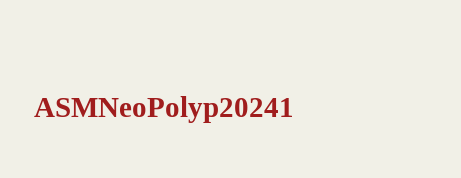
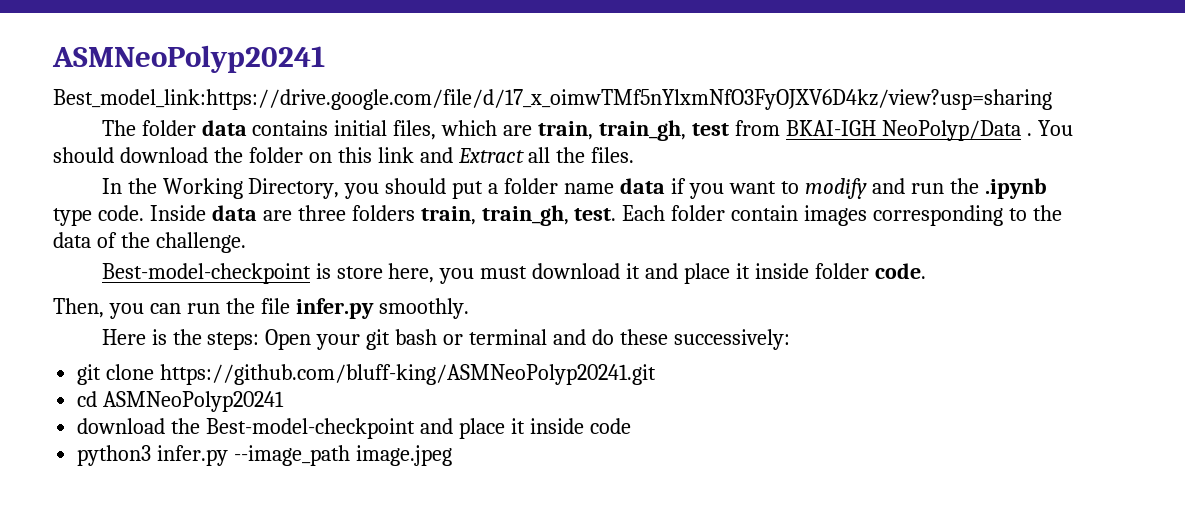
[34,96,294,123] ASMNeoPolyp20241 -> [52,45,325,73] [53,89,1052,110] [101,120,1073,141] [53,147,635,163] [101,178,1047,199] [53,205,1063,226] [53,232,246,253] [101,263,926,284] [53,298,469,319] [101,329,790,350] [77,364,657,385] [77,391,285,412] [77,418,631,439] [77,445,453,466] ASMNeoPolyp20241 // Best_model_link:https://drive.google.com/file/d/17_x_oimwTMf5nYlxmNfO3FyOJXV6D4kz/view?usp=sharing // The folder data contains initial files, which are train, train_gh, test from BKAI-IGH NeoPolyp/Data . You should download the folder on this link and Extract all the files. // In the Working Directory, you should put a folder name data if you want to modify and run the .ipynb type code. Inside data are three folders train, train_gh, test. Each folder contain images corresponding to the data of the challenge. // Best-model-checkpoint is store here, you must download it and place it inside folder code. // Then, you can run the file infer.py smoothly. // Here is the steps: Open your git bash or terminal and do these successively: // git clone https://github.com/bluff-king/ASMNeoPolyp20241.git // cd ASMNeoPolyp20241 // download the Best-model-checkpoint and place it inside code // python3 infer.py --image_path image.jpeg

